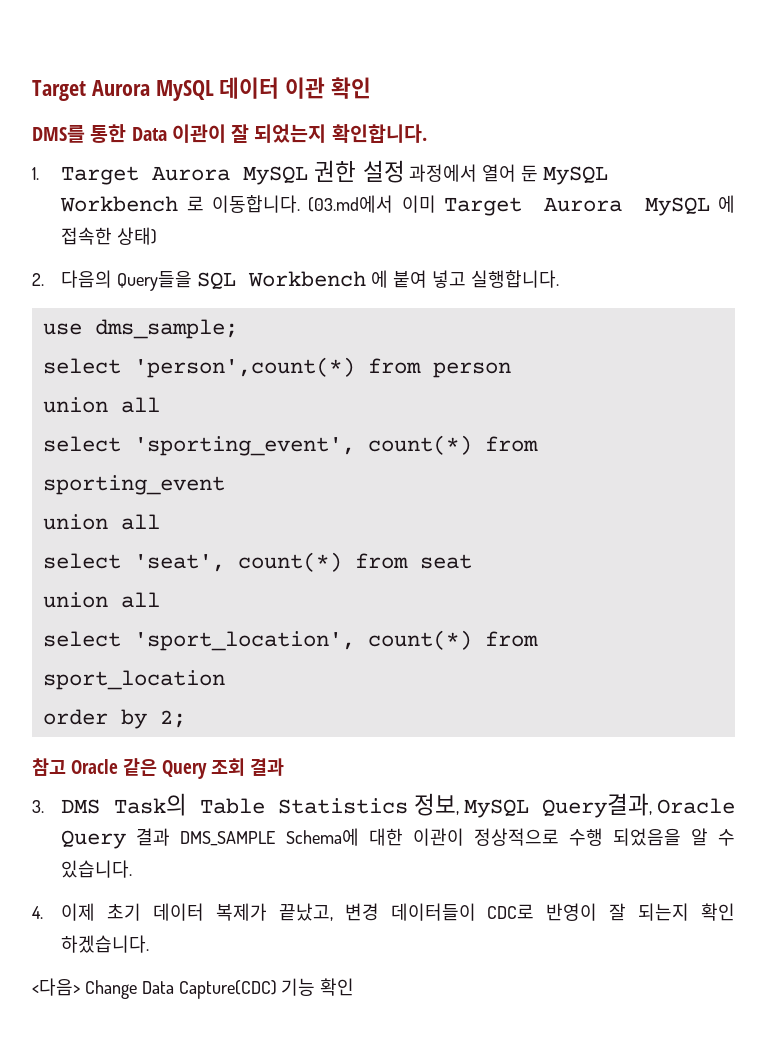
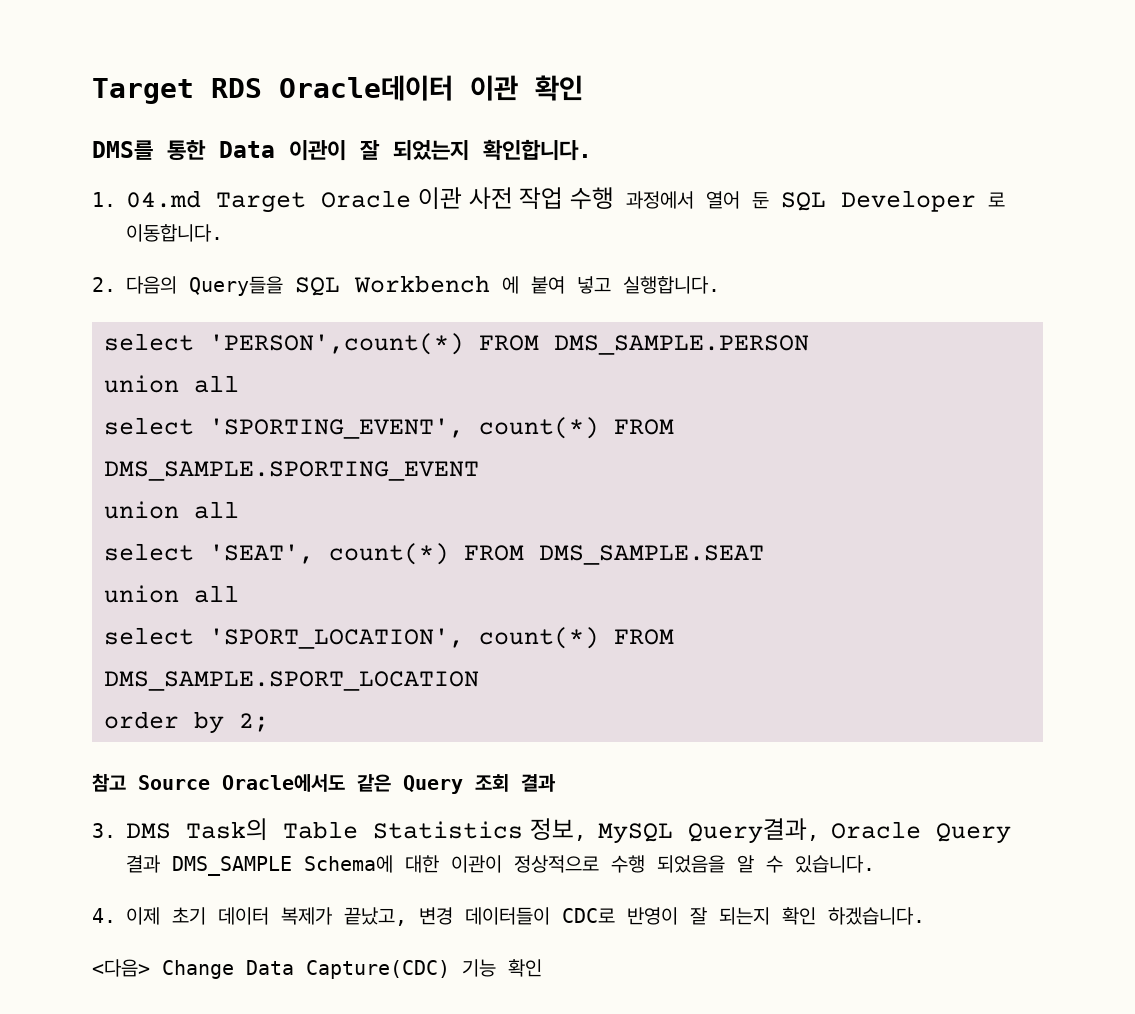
[32,77,280,101] Target Aurora MySQL 데이터 -> [92,75,453,104] Target RDS Oracle데이터
[61,160,405,185] Target Aurora MySQL 권한 설정 -> [126,187,615,213] 04.md Target Oracle 이관 사전 작업 수행
[542,166,608,185] [60,196,179,212] MySQL Workbench -> [781,190,977,212] SQL Developer
[308,195,736,216] [61,227,158,245] (03.md에서 이미 Target Aurora MySQL 에 접속한 상태) -> (224, 233) none
[42,319,238,339] [42,357,511,378] [42,397,160,413] [42,435,538,456] [42,475,225,495] [42,514,160,530] [42,552,472,572] [42,592,160,608] [42,630,538,651] [42,670,225,690] // use dms_sample; // select 'person',count(*) from person // union all // select 'sporting_event', count(*) from sporting_event // union all // select 'seat', count(*) from seat // union all // select 'sport_location', count(*) from sport_location -> [104,333,809,355] [104,375,239,393] [104,417,674,439] [104,461,479,481] [104,501,239,519] [104,543,764,565] [104,585,239,603] [104,627,674,649] [104,671,479,691] // select 'PERSON',count(*) FROM DMS_SAMPLE.PERSON // union all // select 'SPORTING_EVENT', count(*) FROM DMS_SAMPLE.SPORTING_EVENT // union all // select 'SEAT', count(*) FROM DMS_SAMPLE.SEAT // union all // select 'SPORT_LOCATION', count(*) FROM DMS_SAMPLE.SPORT_LOCATION
[71,759,118,774] Oracle -> [138,774,345,792] Source Oracle에서도

